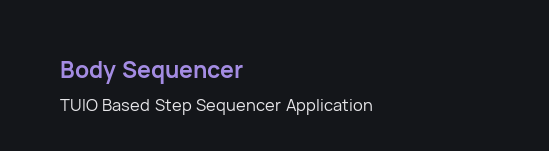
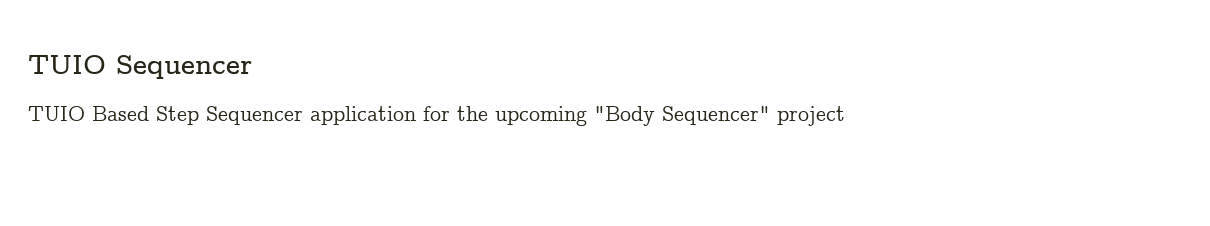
[60,61,116,84] Body -> [28,55,106,74] TUIO
[285,99,373,115] Application -> [310,106,845,126] application for the upcoming "Body Sequencer" project

